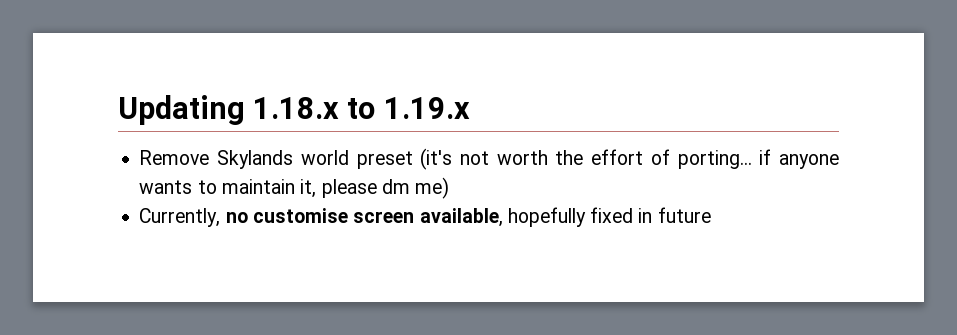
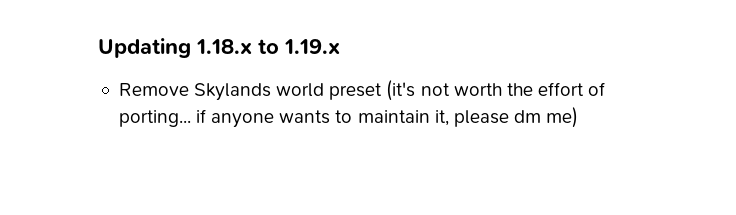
[139,207,711,227] // Currently, no customise screen available, hopefully fixed in future -> (579, 117) none

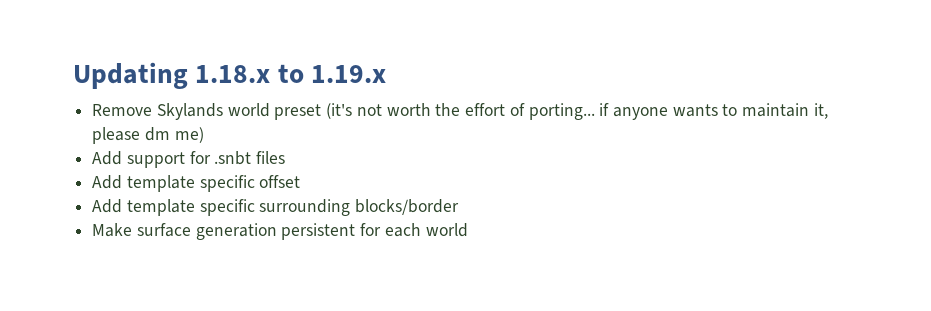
(579, 117) none -> [92,151,286,168] [92,175,301,192] [92,199,460,216] [92,223,468,240] // Add support for .snbt files // Add template specific offset // Add template specific surrounding blocks/border // Make surface generation persistent for each world

